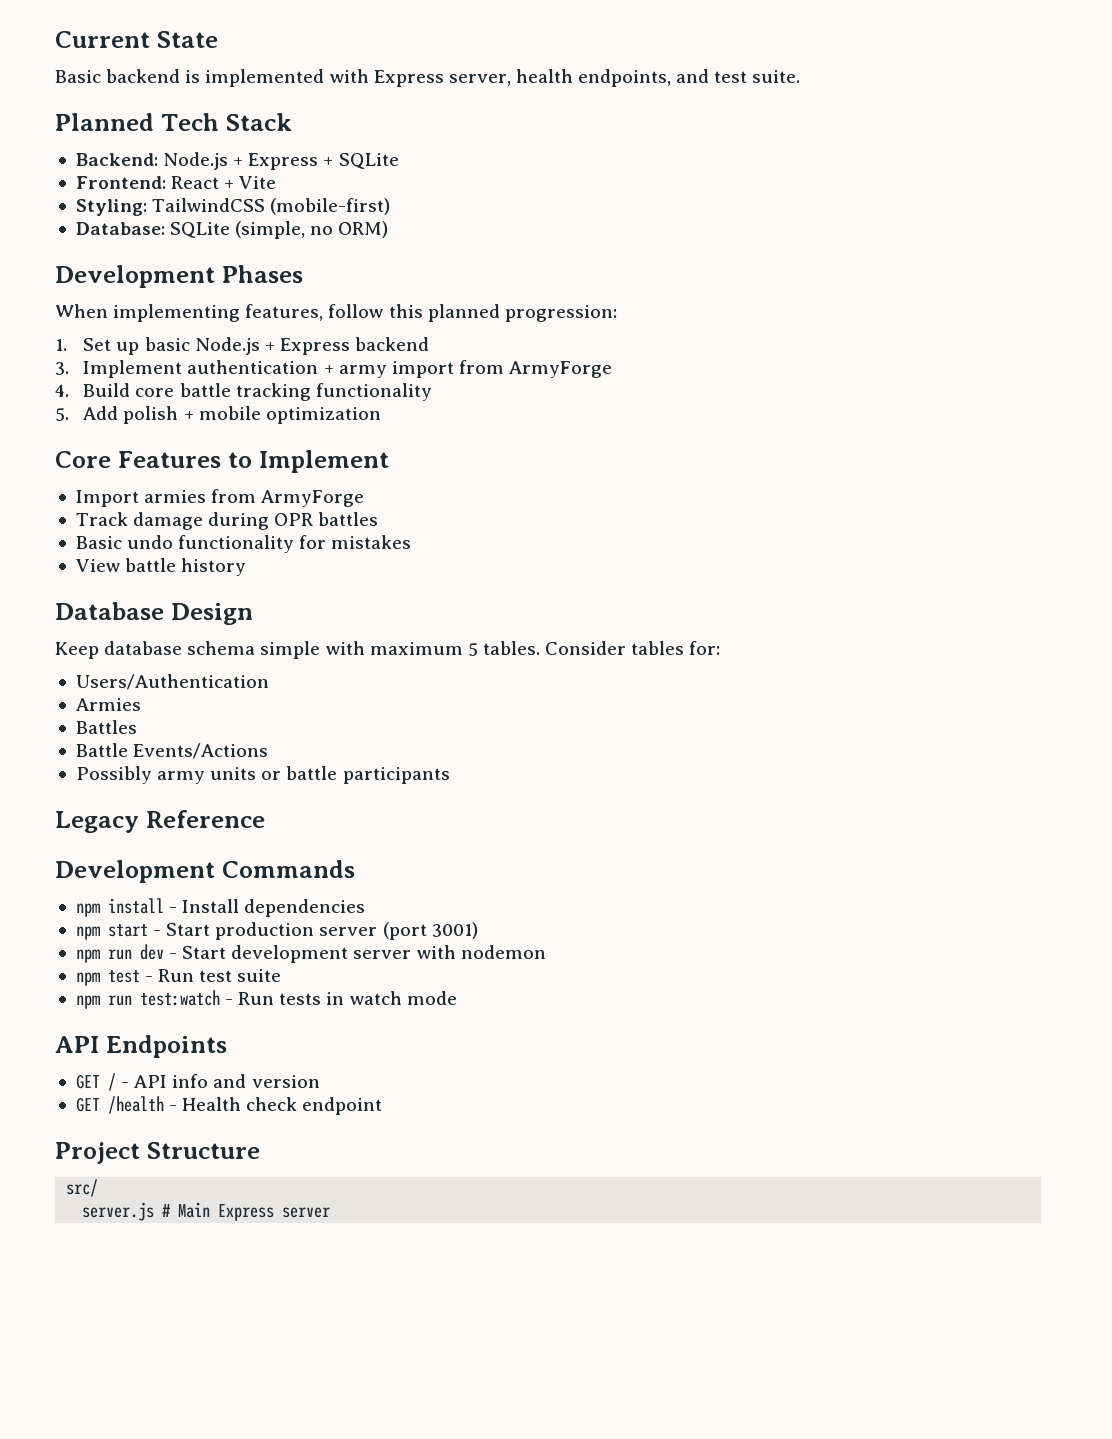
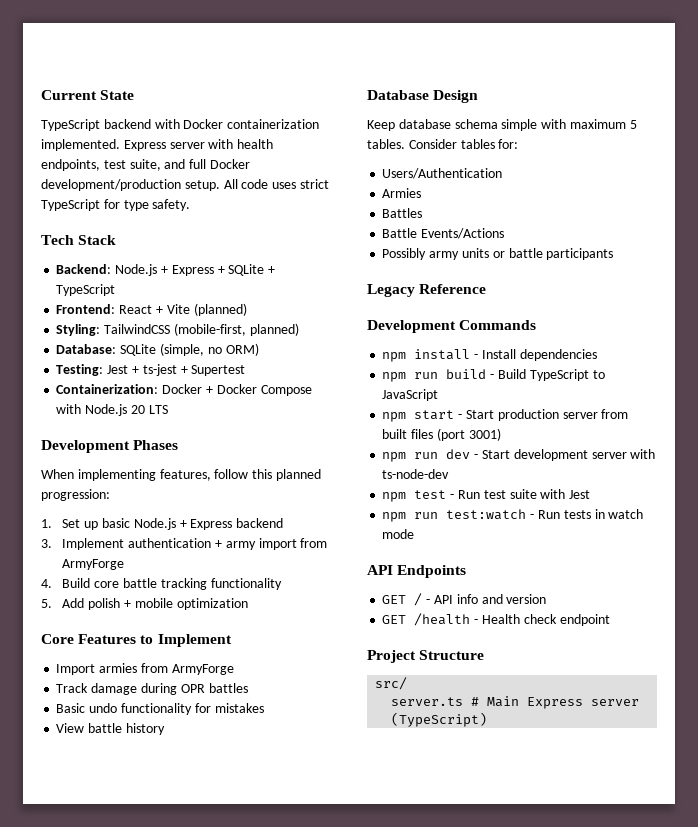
[55,69,801,87] [55,113,154,131] Basic backend is implemented with Express server, health endpoints, and test suite. // Planned -> [41,119,320,131] [41,139,274,151] [41,159,250,171] [41,179,329,191] [41,199,191,211] TypeScript backend with Docker containerization implemented. Express server with health endpoints, test suite, and full Docker development/production setup. All code uses strict TypeScript for type safety. //
(399, 161) none -> [268,266,276,274] [56,284,116,296] + TypeScript
(277, 182) none -> [193,303,247,316] (planned)
[270,198,391,215] (mobile-first) -> [173,323,299,336] (mobile-first, planned)
(389, 229) none -> [56,364,246,376] [56,384,312,396] [56,404,168,416] // Testing: Jest + ts-jest + Supertest // Containerization: Docker + Docker Compose with Node.js 20 LTS
(366, 908) none -> [382,369,605,382] [382,389,439,401] // npm run build - Build TypeScript to JavaScript
(378, 931) none -> [601,409,629,419] [382,429,434,439] from built files
[460,945,546,959] nodemon -> [382,469,450,479] ts-node-dev
(282, 975) none -> [540,489,591,499] with Jest
[82,1202,155,1221] server.js -> [391,697,464,706] server.ts
(331, 1212) none -> [391,712,488,727] (TypeScript)

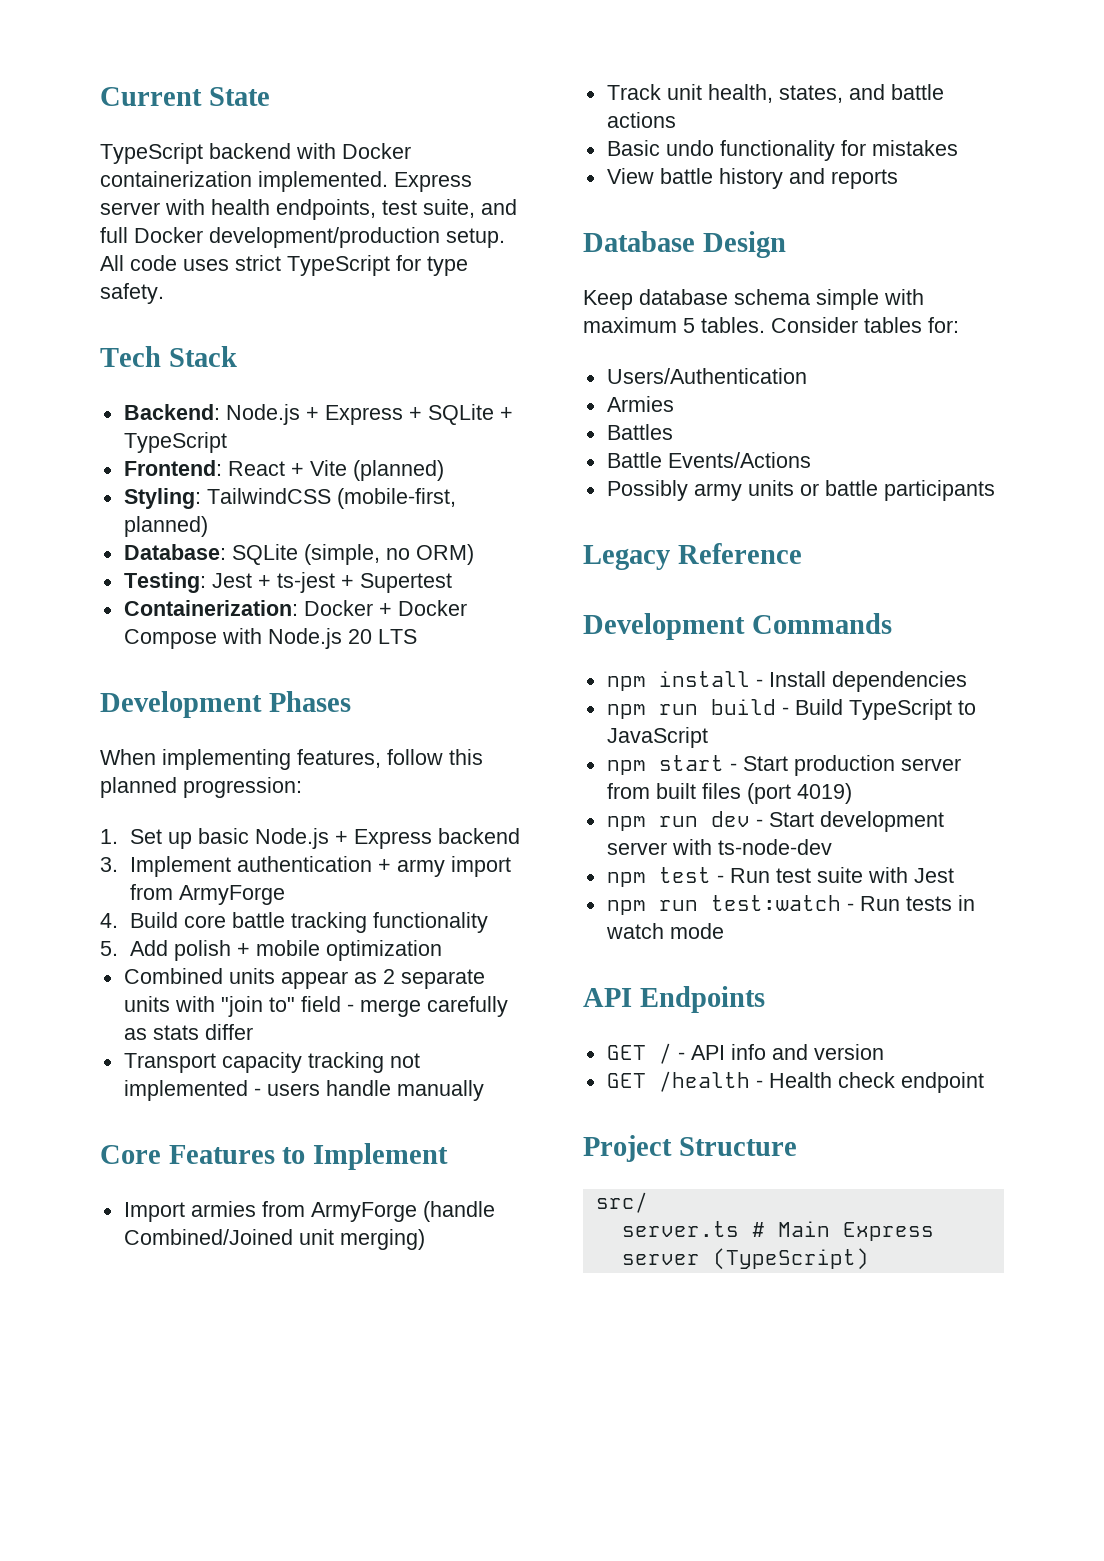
(248, 604) none -> [123,968,485,989] [123,996,508,1017] [123,1024,253,1040] [123,1052,420,1073] [123,1080,484,1101] // Combined units appear as 2 separate units with "join to" field - merge carefully as stats differ // Transport capacity tracking not implemented - users handle manually
[56,683,248,695] // Track damage during OPR battles -> [422,1201,495,1222] [123,1229,425,1250] [606,84,944,103] [606,112,676,128] (handle Combined/Joined unit merging) // Track unit health, states, and battle actions
(165, 729) none -> [788,168,898,189] and reports
[468,428,501,441] 3001) -> [796,783,852,804] 4019)

